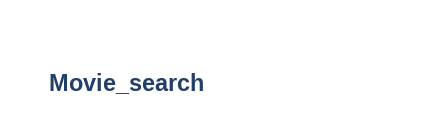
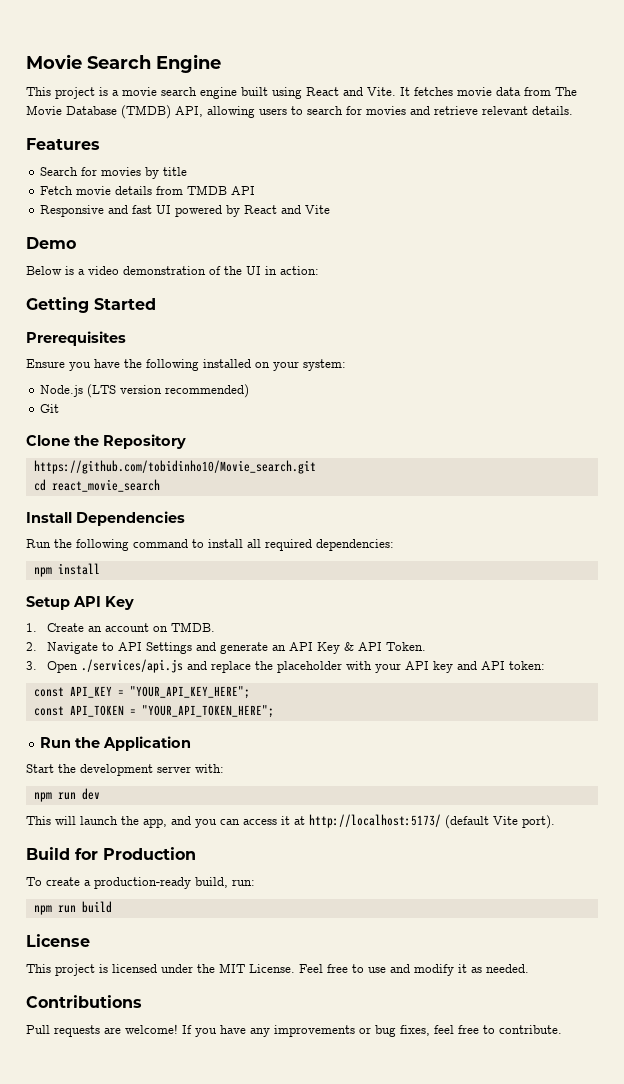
[49,73,204,94] Movie_search -> [26,54,221,73] [26,87,577,99] [26,105,573,119] [26,138,100,150] [40,167,188,179] [40,185,256,195] [40,205,331,217] [26,237,76,249] [26,266,319,275] [26,297,156,313] [26,331,126,346] [26,359,346,371] [40,384,250,398] [40,404,60,413] [26,434,186,449] [33,460,316,474] [33,479,160,492] [26,511,185,526] [26,539,394,551] [33,563,100,577] [26,596,134,610] [26,622,216,632] [26,642,427,654] [26,659,546,673] [33,686,250,699] [33,705,274,718] [40,736,192,751] [26,764,224,776] [33,788,100,802] [26,814,555,829] [26,847,196,860] [26,877,255,889] [33,901,112,915] [26,934,90,947] [26,963,529,976] [26,995,142,1008] [26,1024,562,1037] Movie Search Engine // This project is a movie search engine built using React and Vite. It fetches movie data from The Movie Database (TMDB) API, allowing users to search for movies and retrieve relevant details. // Features // Search for movies by title // Fetch movie details from TMDB API // Responsive and fast UI powered by React and Vite // Demo // Below is a video demonstration of the UI in action: // Getting Started // Prerequisites // Ensure you have the following installed on your system: // Node.js (LTS version recommended) // Git // Clone the Repository // https://github.com/tobidinho10/Movie_search.git // cd react_movie_search // Install Dependencies // Run the following command to install all required dependencies: // npm install // Setup API Key // 1. Create an account on TMDB. // 2. Navigate to API Settings and generate an API Key & API Token. // 3. Open ./services/api.js and replace the placeholder with your API key and API token: // const API_KEY = "YOUR_API_KEY_HERE"; // const API_TOKEN = "YOUR_API_TOKEN_HERE"; // Run the Application // Start the development server with: // npm run dev // This will launch the app, and you can access it at http://localhost:5173/ (default Vite port). // Build for Production // To create a production-ready build, run: // npm run build // License // This project is licensed under the MIT License. Feel free to use and modify it as needed. // Contributions // Pull requests are welcome! If you have any improvements or bug fixes, feel free to contribute.

